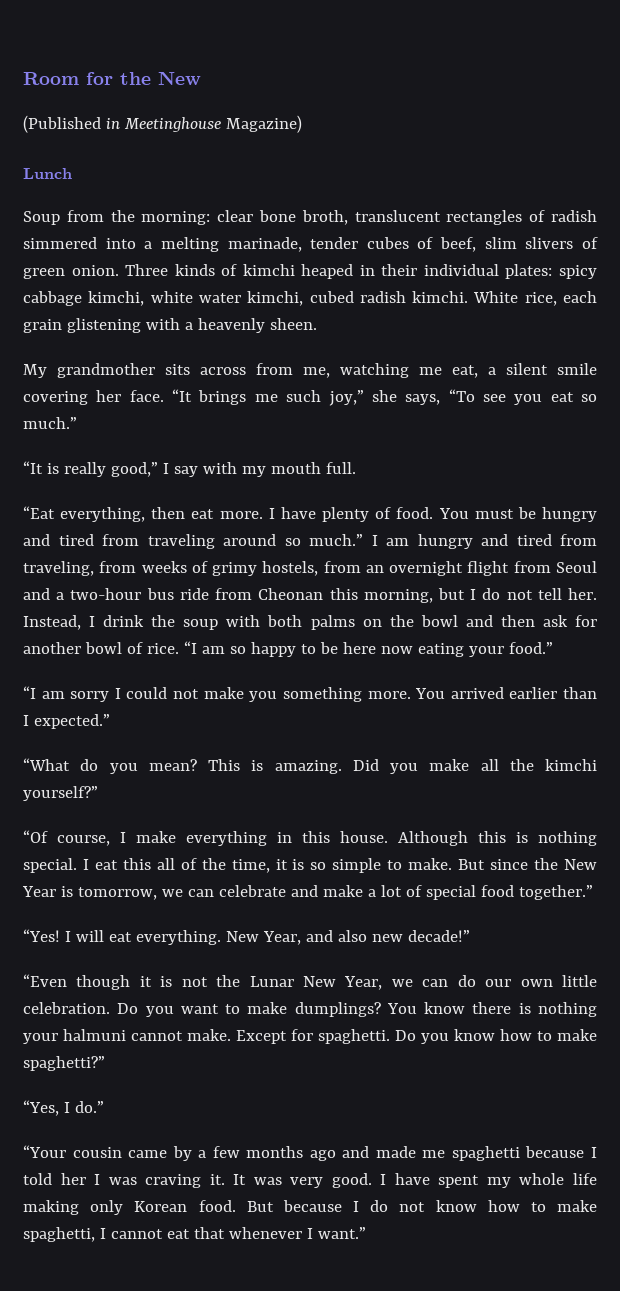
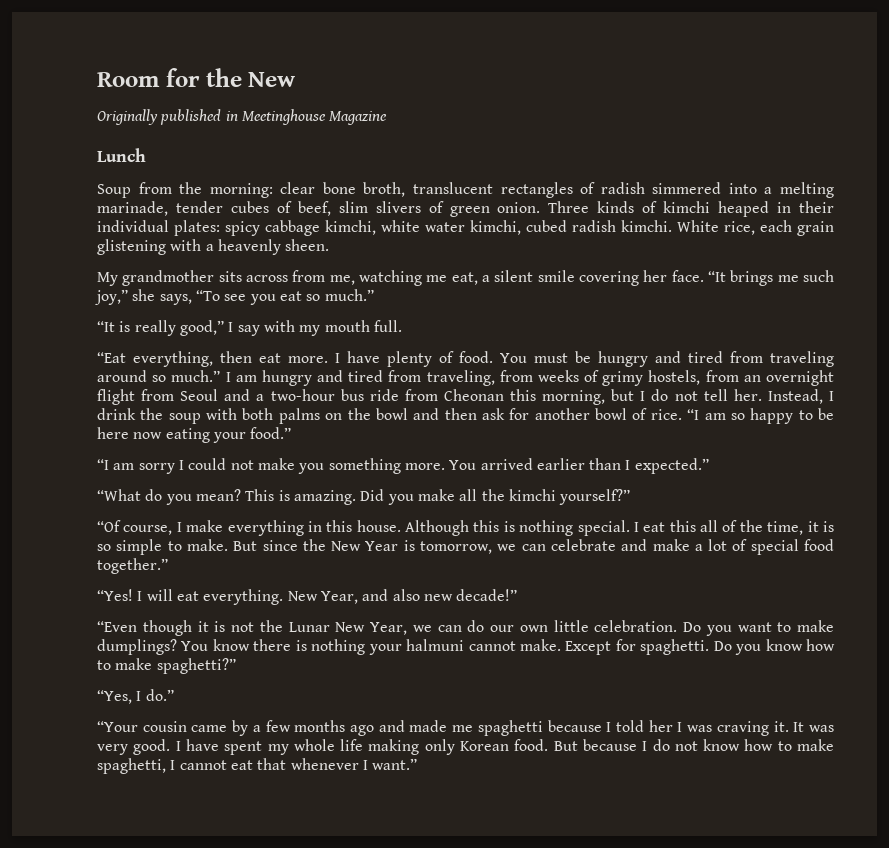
[23,115,101,133] (Published -> [97,109,222,125] Originally published
[225,115,302,133] Magazine) -> [329,111,388,125] Magazine

